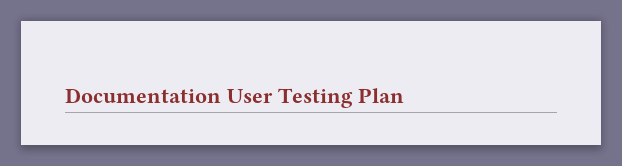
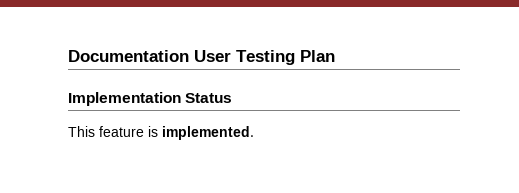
(404, 95) none -> [68,92,233,106] [68,126,254,140] // Implementation Status // This feature is implemented.

